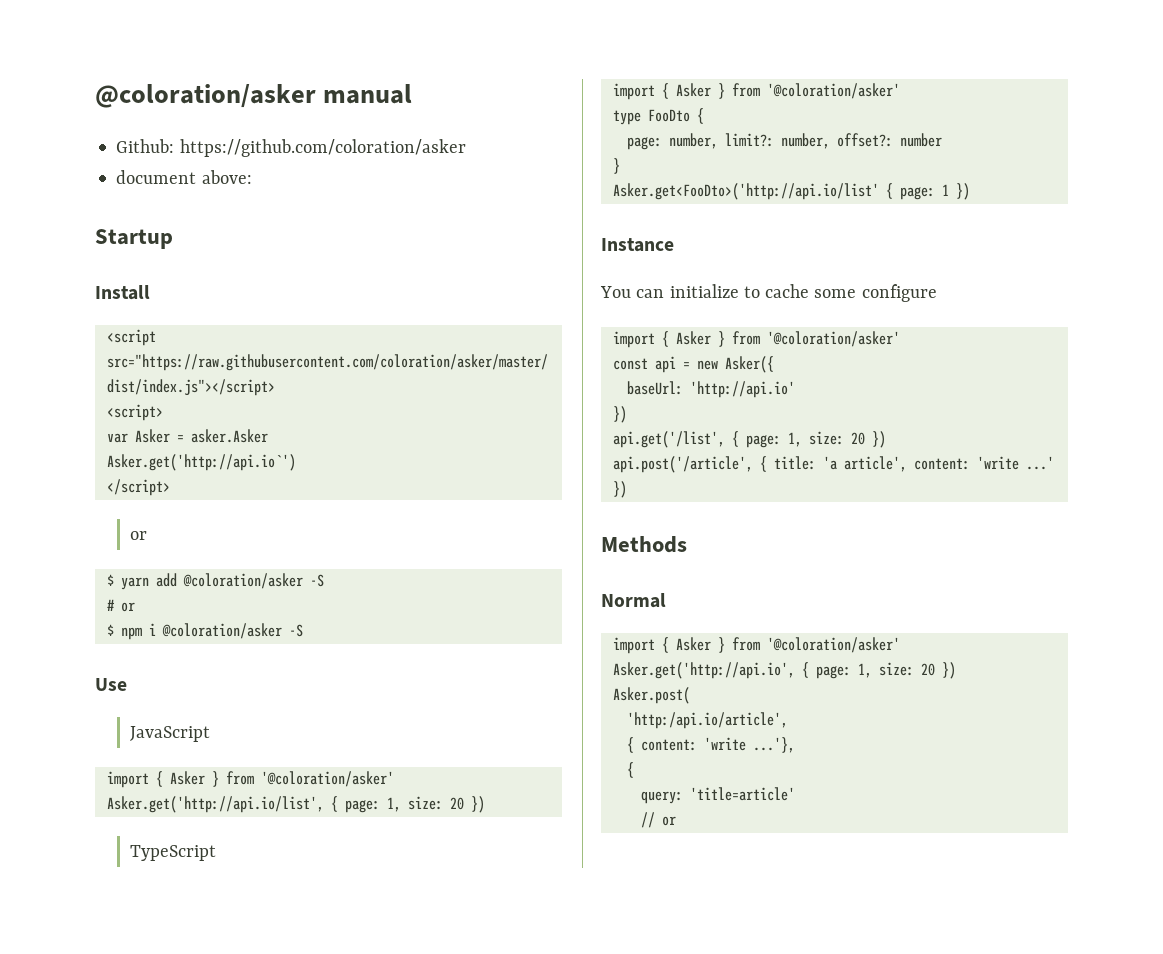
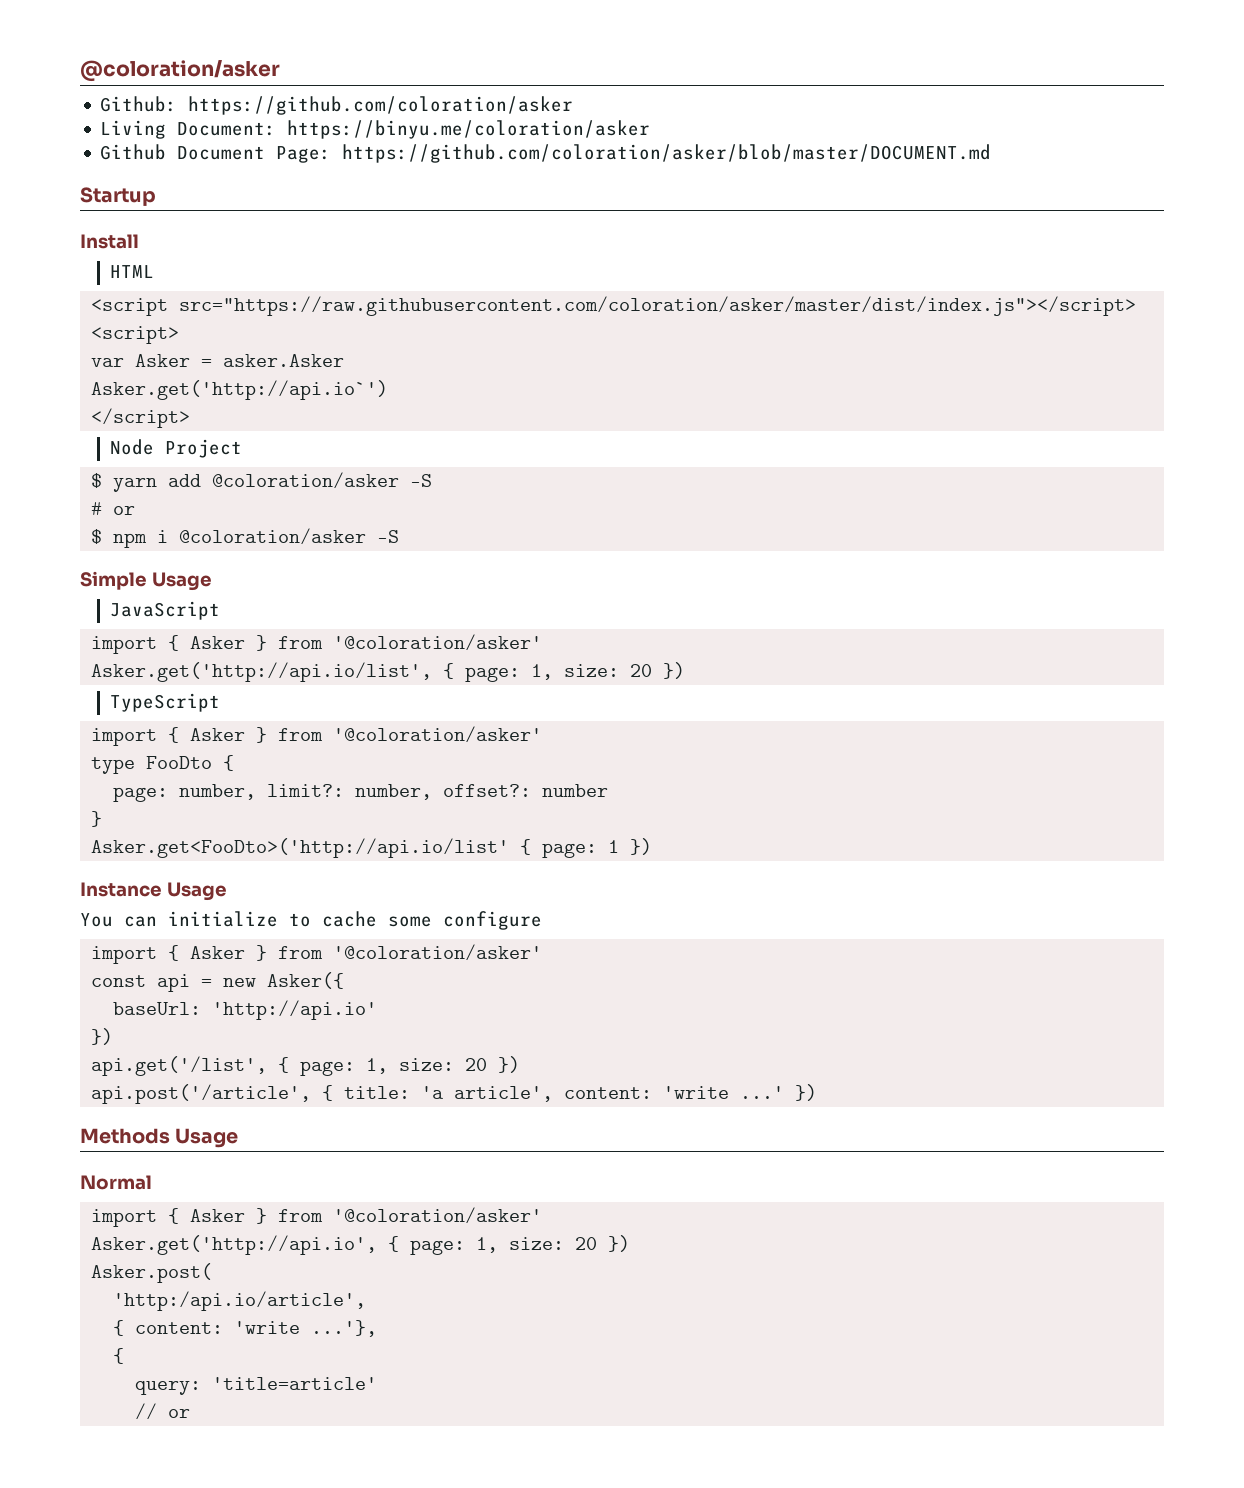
[95,84,413,108] @coloration/asker manual -> [80,60,280,82] @coloration/asker
[116,170,252,184] document above: -> [100,120,651,139] [100,144,992,163] Living Document: https://binyu.me/coloration/asker // Github Document Page: https://github.com/coloration/asker/blob/master/DOCUMENT.md
(150, 292) none -> [109,265,154,278] // HTML
[130,531,148,540] or -> [109,439,242,458] Node Project
[95,678,127,691] Use -> [80,571,212,591] Simple Usage
(674, 245) none -> [166,882,227,901] Usage
(687, 544) none -> [175,1128,239,1148] Usage

